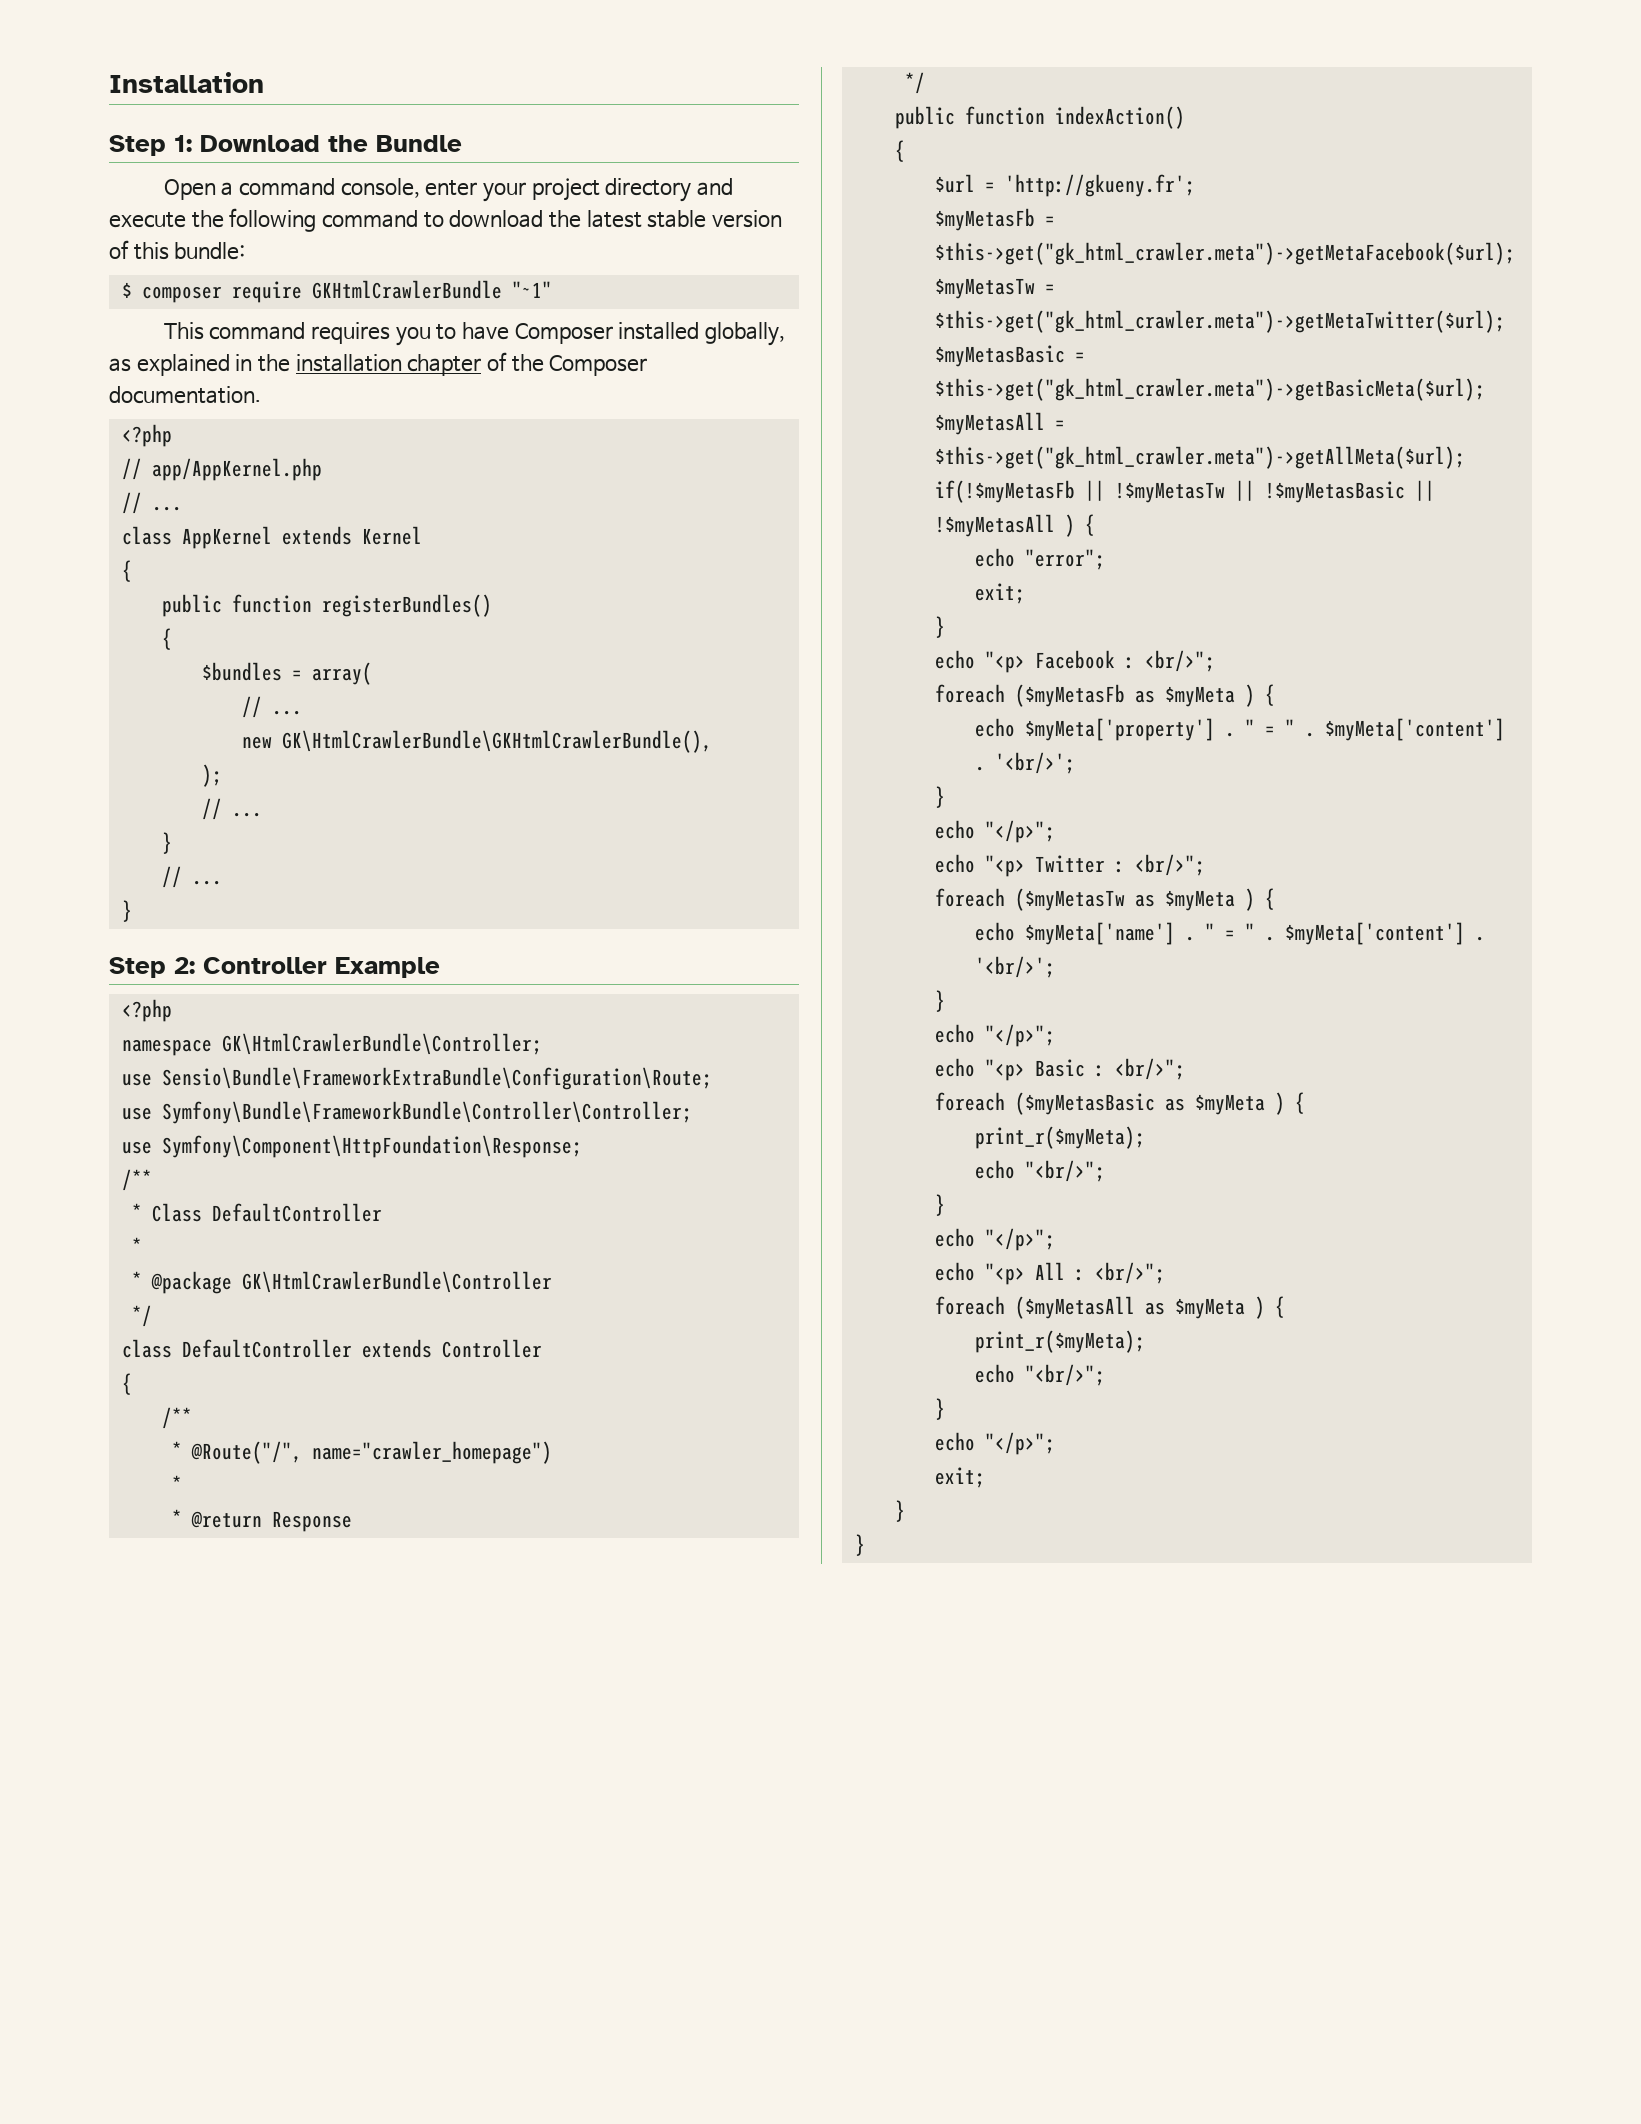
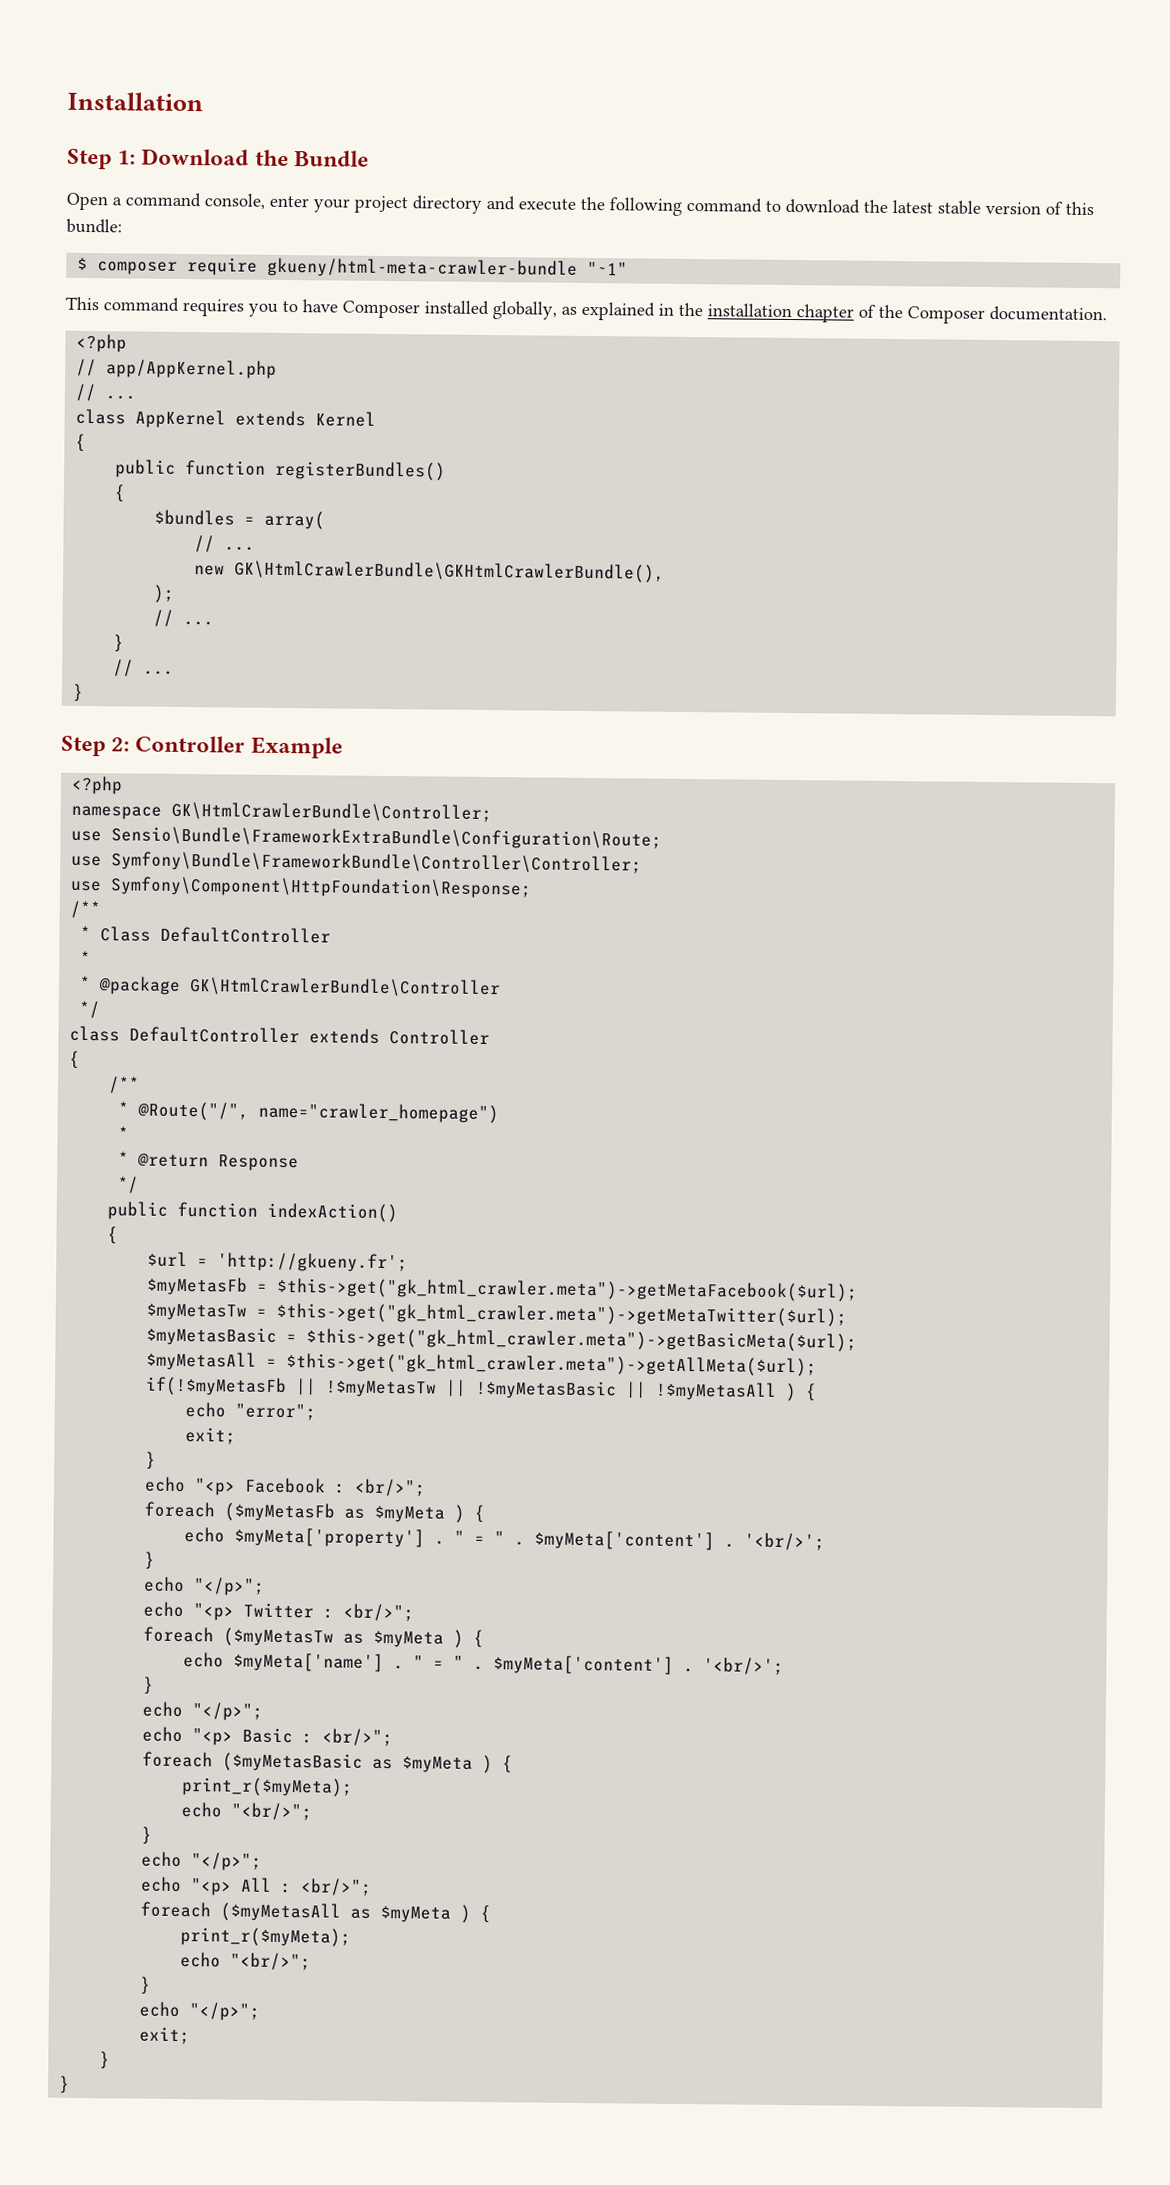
[311,280,502,299] GKHtmlCrawlerBundle -> [267,257,579,279] gkueny/html-meta-crawler-bundle

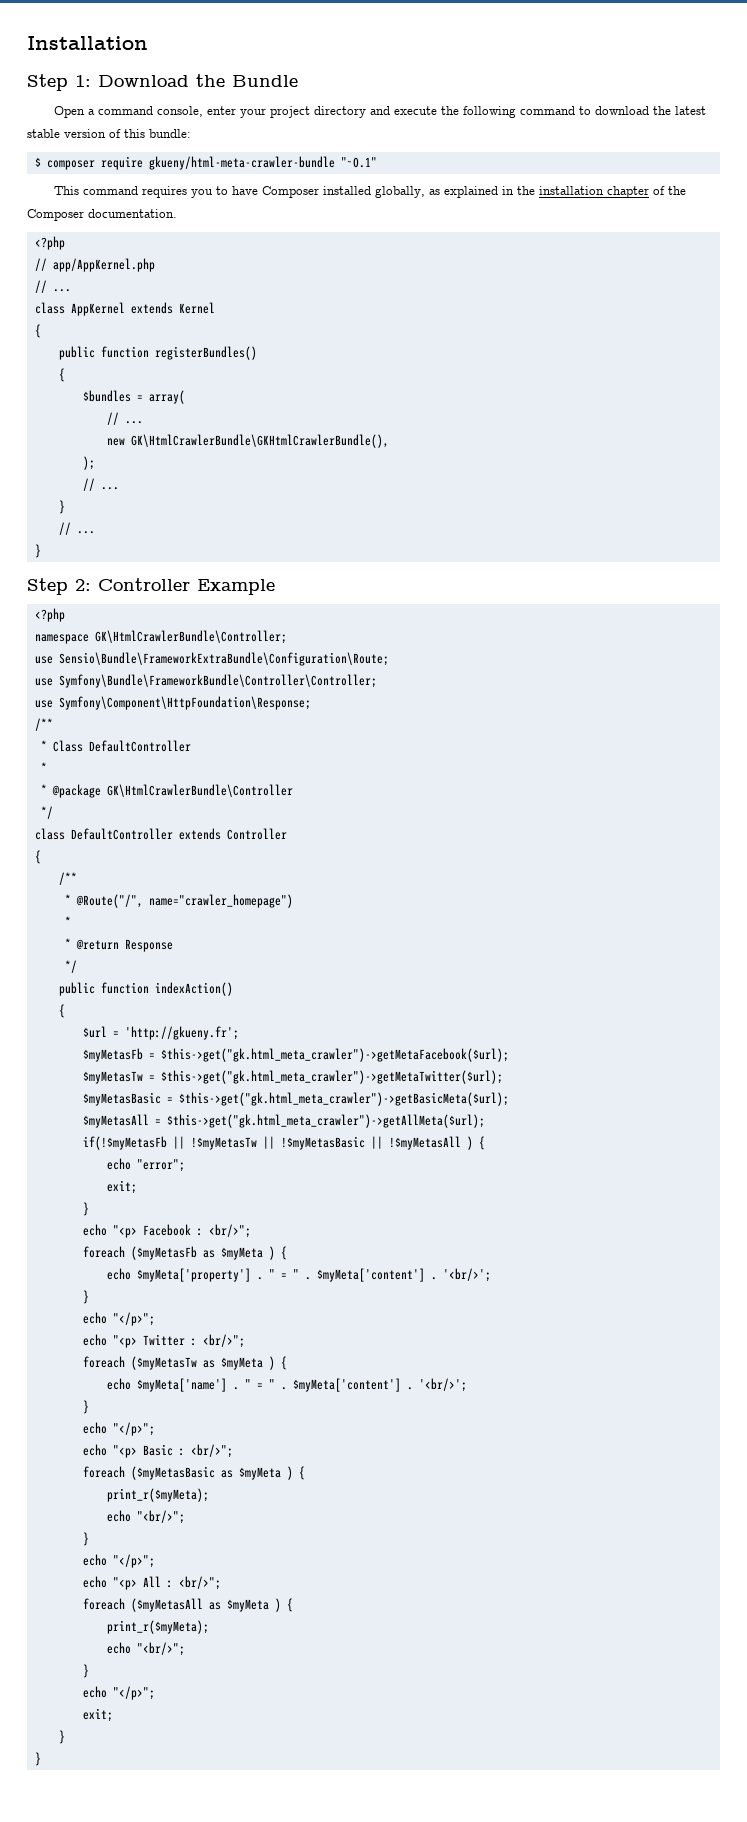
[587,261,629,276] "~1" -> [340,157,377,168] "~O.1"
[276,1277,859,1302] $this->get("gk_html_crawler.meta")->getMetaFacebook($url); -> [160,1048,509,1062] $this->get("gk.html_meta_crawler")->getMetaFacebook($url);
[276,1302,848,1327] $this->get("gk_html_crawler.meta")->getMetaTwitter($url); -> [160,1070,503,1084] $this->get("gk.html_meta_crawler")->getMetaTwitter($url);
[306,1328,858,1352] $this->get("gk_html_crawler.meta")->getBasicMeta($url); -> [178,1092,509,1106] $this->get("gk.html_meta_crawler")->getBasicMeta($url);
[286,1353,818,1377] $this->get("gk_html_crawler.meta")->getAllMeta($url); -> [166,1114,485,1128] $this->get("gk.html_meta_crawler")->getAllMeta($url);

